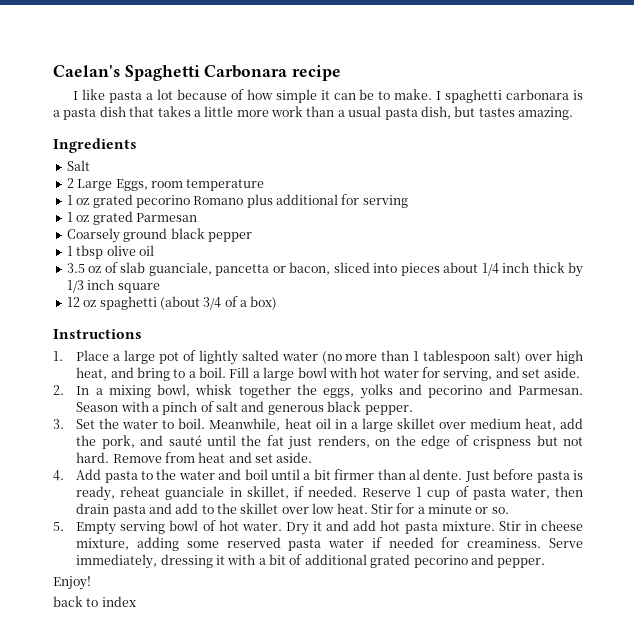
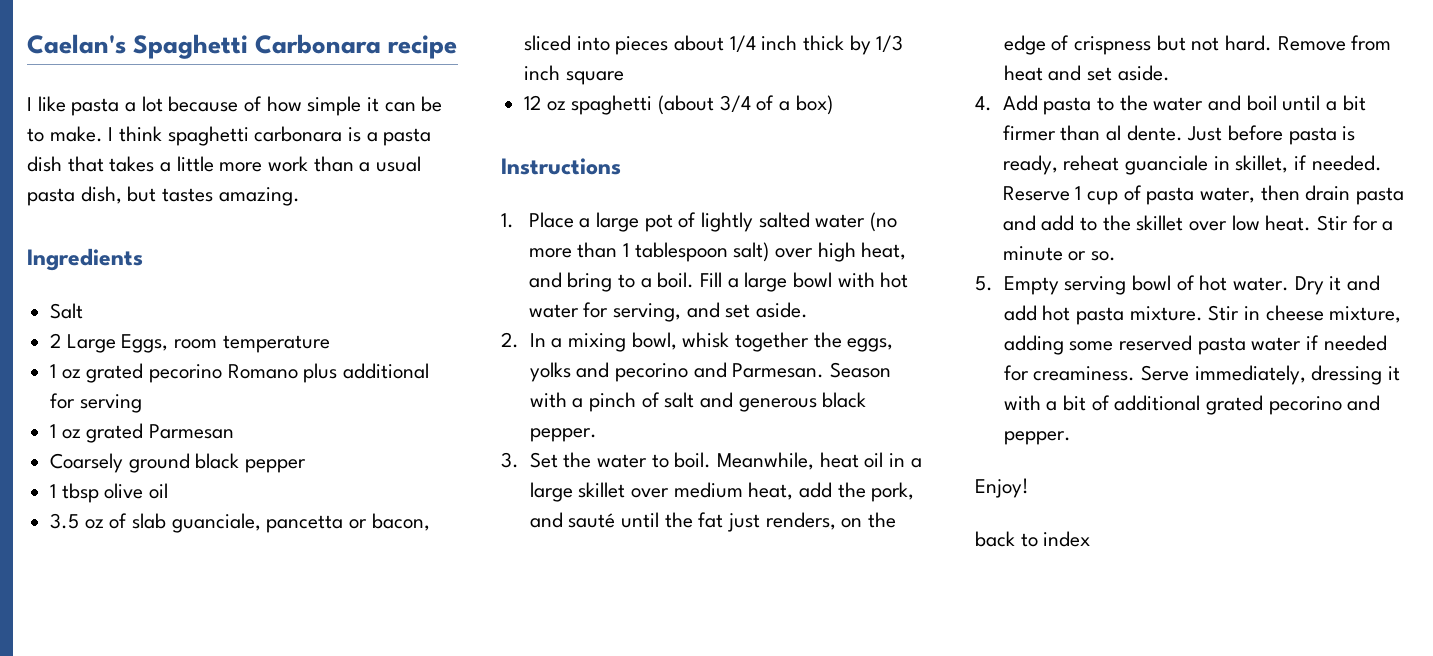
(442, 95) none -> [119,126,163,142] think

